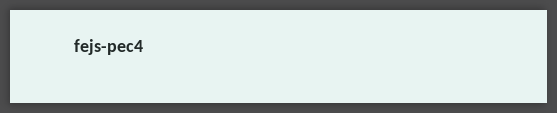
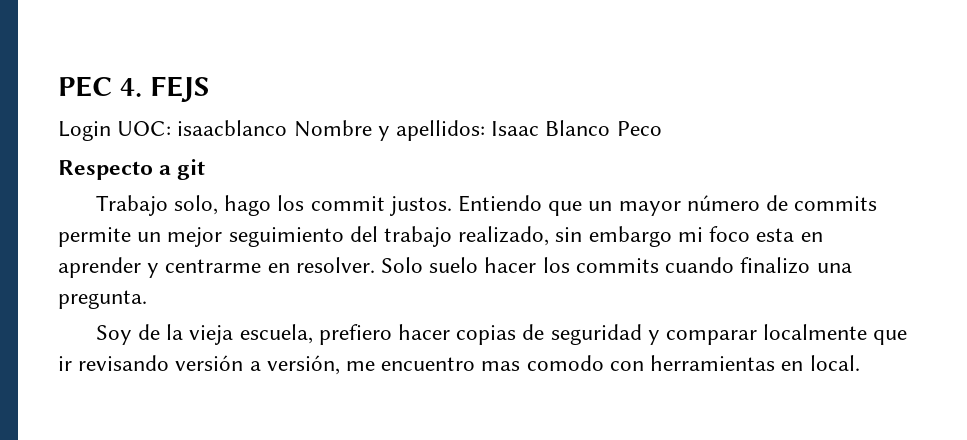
[74,39,143,55] fejs-pec4 -> [58,76,210,102] [58,120,662,141] [58,159,206,180] [95,195,878,216] [58,226,823,247] [58,257,852,278] [58,290,147,309] [95,324,908,345] [58,355,860,375] PEC 4. FEJS // Login UOC: isaacblanco Nombre y apellidos: Isaac Blanco Peco // Respecto a git // Trabajo solo, hago los commit justos. Entiendo que un mayor número de commits permite un mejor seguimiento del trabajo realizado, sin embargo mi foco esta en aprender y centrarme en resolver. Solo suelo hacer los commits cuando finalizo una pregunta. // Soy de la vieja escuela, prefiero hacer copias de seguridad y comparar localmente que ir revisando versión a versión, me encuentro mas comodo con herramientas en local.

